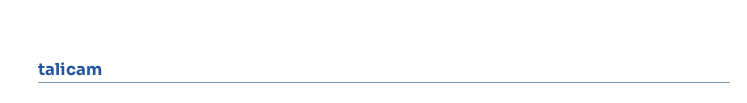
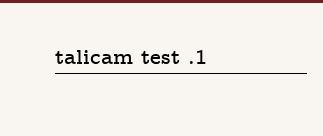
(102, 69) none -> [141,50,207,64] test .1

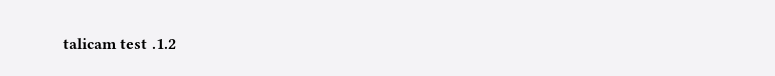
[188,50,207,64] .1 -> [151,39,176,49] .1.2

